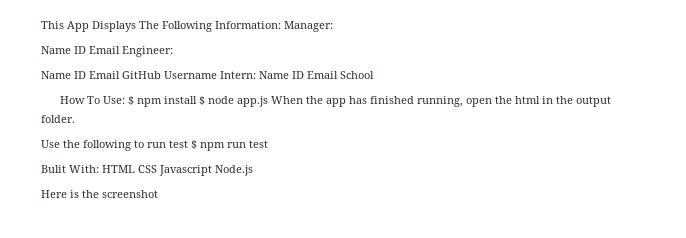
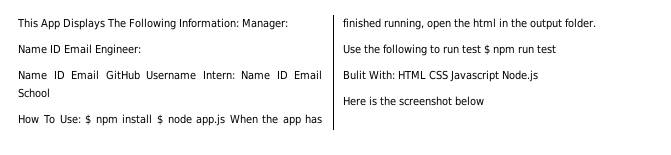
(158, 194) none -> [455,96,484,106] below

